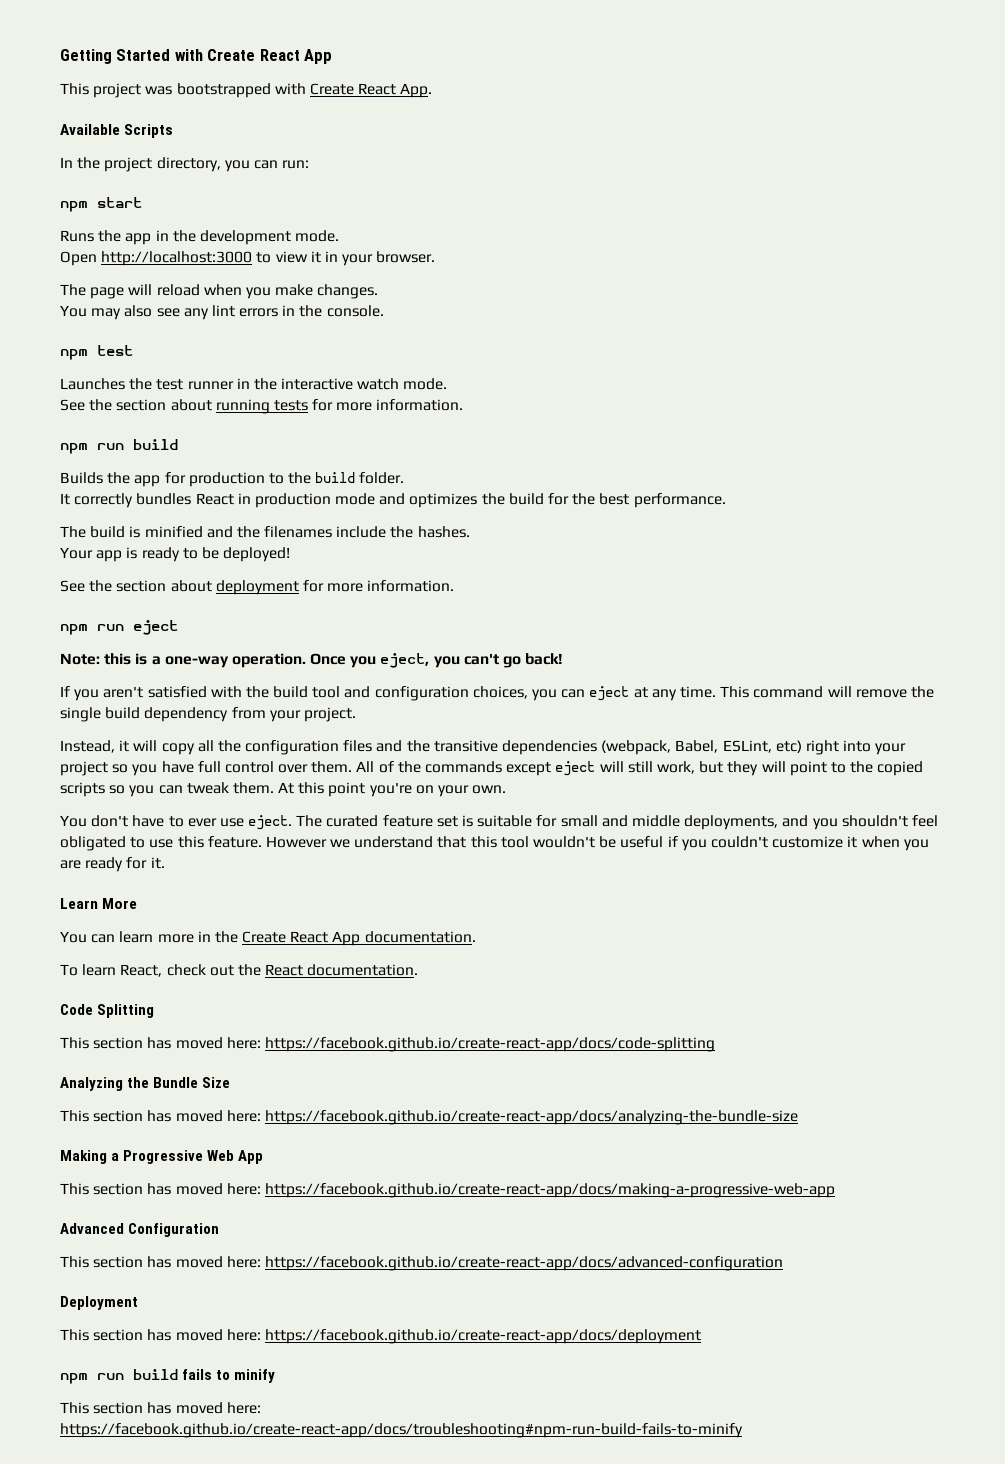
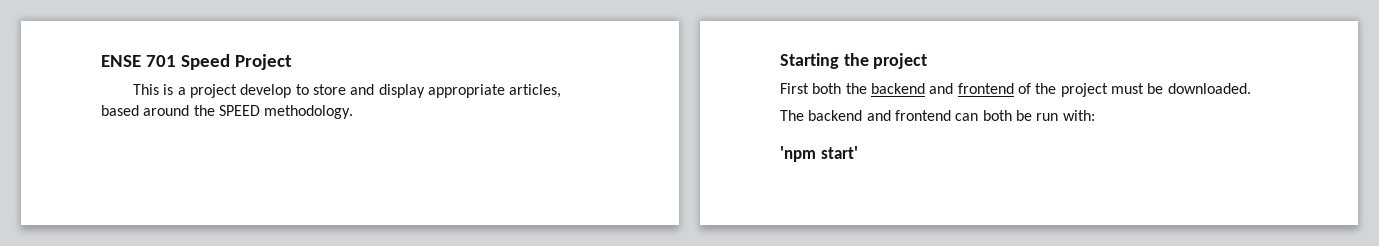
[60,49,333,64] [60,83,433,98] [60,124,174,138] [60,157,310,172] [60,197,142,212] [60,230,340,245] [60,251,436,266] [60,284,379,299] [60,305,384,320] [60,345,133,360] [60,378,448,390] [60,399,464,414] [60,439,178,454] [60,472,405,487] [60,493,726,508] [60,526,470,538] [60,547,291,562] [60,580,455,595] [60,620,178,635] [60,653,564,668] [60,686,934,701] [60,707,356,722] [60,740,907,755] [60,761,924,776] [60,782,507,797] [60,815,938,830] [60,836,929,851] [60,857,165,872] [60,898,138,909] [60,931,476,946] [60,964,419,977] [60,1004,155,1018] [60,1037,715,1052] [60,1077,231,1091] [60,1110,798,1125] [60,1150,264,1164] [60,1183,835,1198] [60,1223,220,1237] [60,1256,783,1271] [60,1296,138,1310] [60,1329,701,1344] [60,1369,276,1384] [60,1402,261,1414] [60,1423,743,1438] Getting Started with Create React App // This project was bootstrapped with Create React App. // Available Scripts // In the project directory, you can run: // npm start // Runs the app in the development mode. // Open http://localhost:3000 to view it in your browser. // The page will reload when you make changes. // You may also see any lint errors in the console. // npm test // Launches the test runner in the interactive watch mode. // See the section about running tests for more information. // npm run build // Builds the app for production to the build folder. // It correctly bundles React in production mode and optimizes the build for the best performance. // The build is minified and the filenames include the hashes. // Your app is ready to be deployed! // See the section about deployment for more information. // npm run eject // Note: this is a one-way operation. Once you eject, you can't go back! // If you aren't satisfied with the build tool and configuration choices, you can eject at any time. This command will remove the single build dependency from your project. // Instead, it will copy all the configuration files and the transitive dependencies (webpack, Babel, ESLint, etc) right into your project so you have full control over them. All of the commands except eject will still work, but they will point to the copied scripts so you can tweak them. At this point you're on your own. // You don't have to ever use eject. The curated feature set is suitable for small and middle deployments, and you shouldn't feel obligated to use this feature. However we understand that this tool wouldn't be useful if you couldn't customize it when you are ready for it. // Learn More // You can learn more in the Create React App documentation. // To learn React, check out the React documentation. // Code Splitting // This section has moved here: https://facebook.github.io/create-react-app/docs/code-splitting // Analyzing the Bundle Size // This section has moved here: https://facebook.github.io/create-react-app/docs/analyzing-the-bundle-size // Making a Progressive Web App // This section has moved here: https://facebook.github.io/create-react-app/docs/making-a-progressive-web-app // Advanced Configuration // This section has moved here: https://facebook.github.io/create-react-app/docs/advanced-configuration // Deployment // This section has moved here: https://facebook.github.io/create-react-app/docs/deployment // npm run build fails to minify // This section has moved here: https://facebook.github.io/create-react-app/docs/troubleshooting#npm-run-build-fails-to-minify -> [101,54,292,70] [132,84,562,98] [101,105,354,119] [780,53,928,69] [780,83,1251,97] [780,110,1095,121] [780,146,858,162] ENSE 701 Speed Project // This is a project develop to store and display appropriate articles, based around the SPEED methodology. // Starting the project // First both the backend and frontend of the project must be downloaded. // The backend and frontend can both be run with: // 'npm start'

